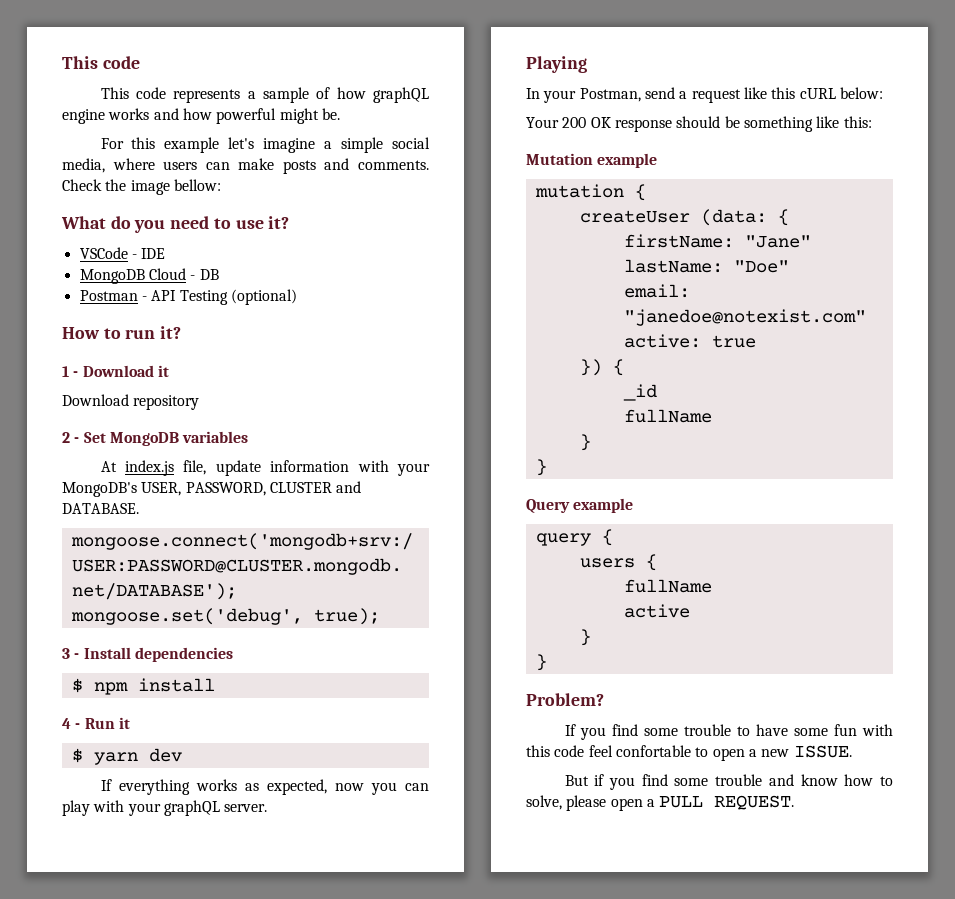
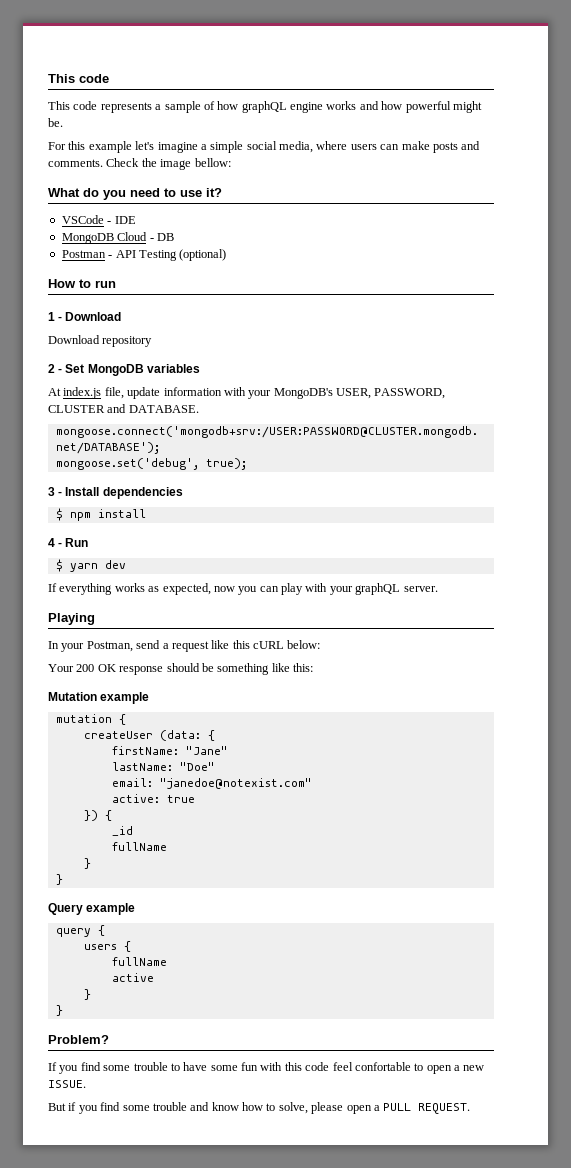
[160,326,182,339] it? -> (116, 284) none
[157,365,169,377] it -> (122, 316) none
[118,717,130,729] it -> (89, 542) none

